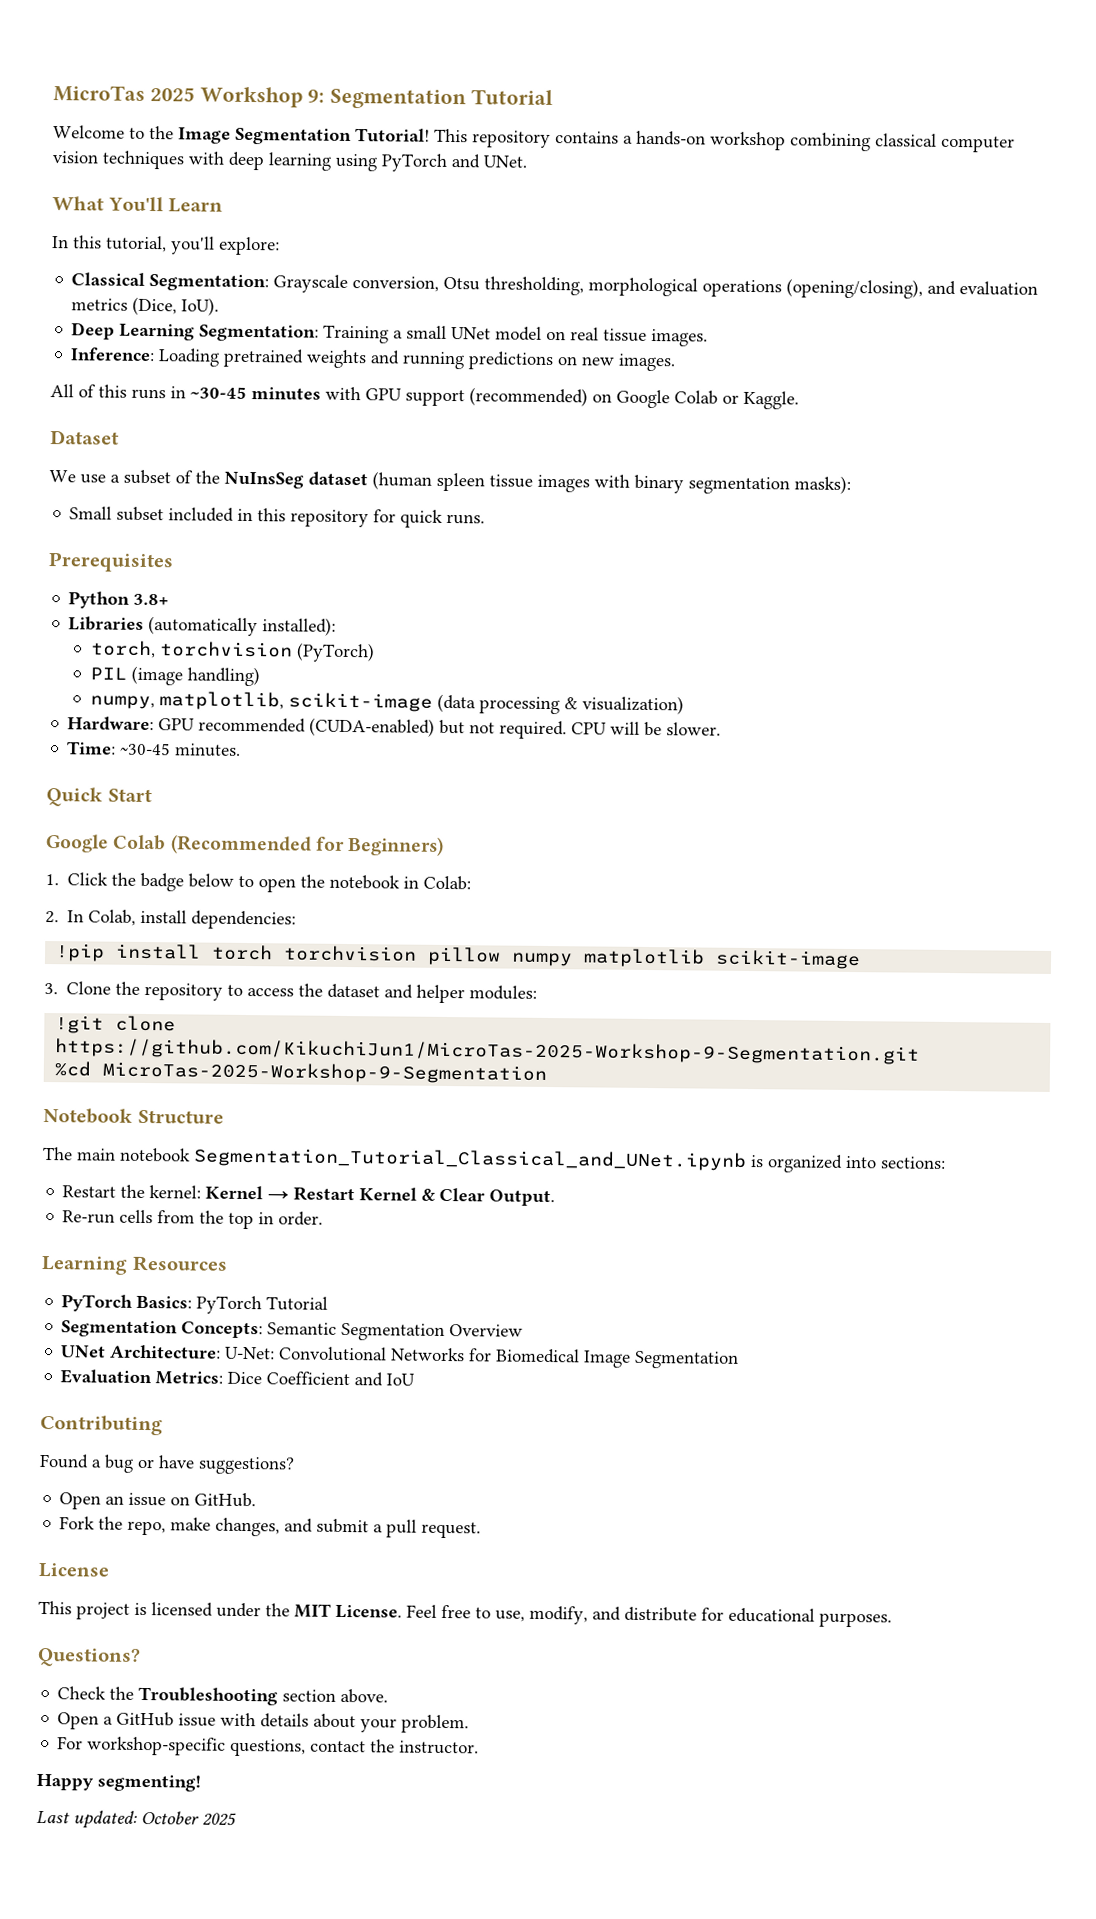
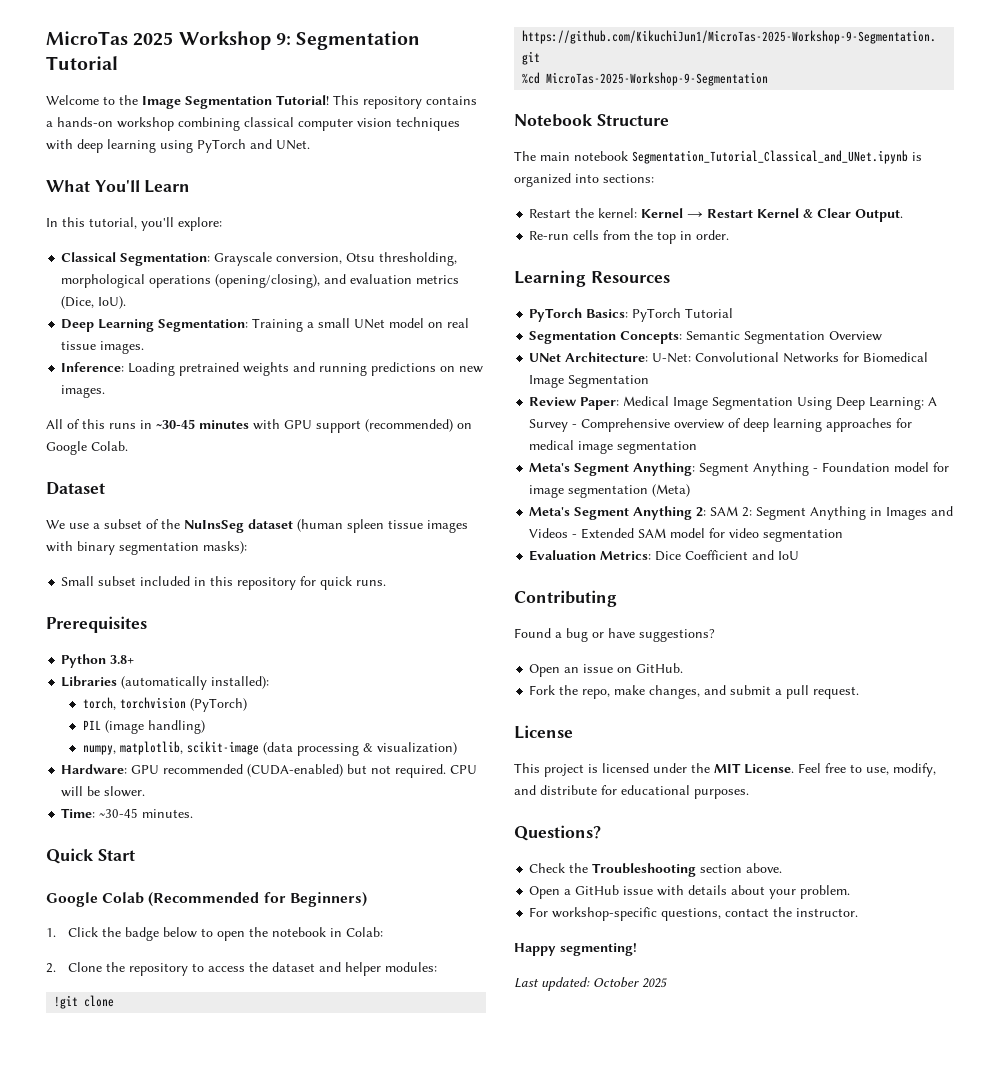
[674,390,799,410] Colab or Kaggle. -> [91,441,128,451] Colab.
[67,909,297,930] [55,943,862,970] [44,982,58,995] In Colab, install dependencies: // !pip install torch torchvision pillow numpy matplotlib scikit-image // 3. -> (56, 968) none
(740, 1359) none -> [529,396,938,410] [529,418,913,432] [529,440,698,454] [529,462,950,476] [529,484,691,498] [529,506,954,520] [529,528,844,542] // Review Paper: Medical Image Segmentation Using Deep Learning: A Survey - Comprehensive overview of deep learning approaches for medical image segmentation // Meta's Segment Anything: Segment Anything - Foundation model for image segmentation (Meta) // Meta's Segment Anything 2: SAM 2: Segment Anything in Images and Videos - Extended SAM model for video segmentation

